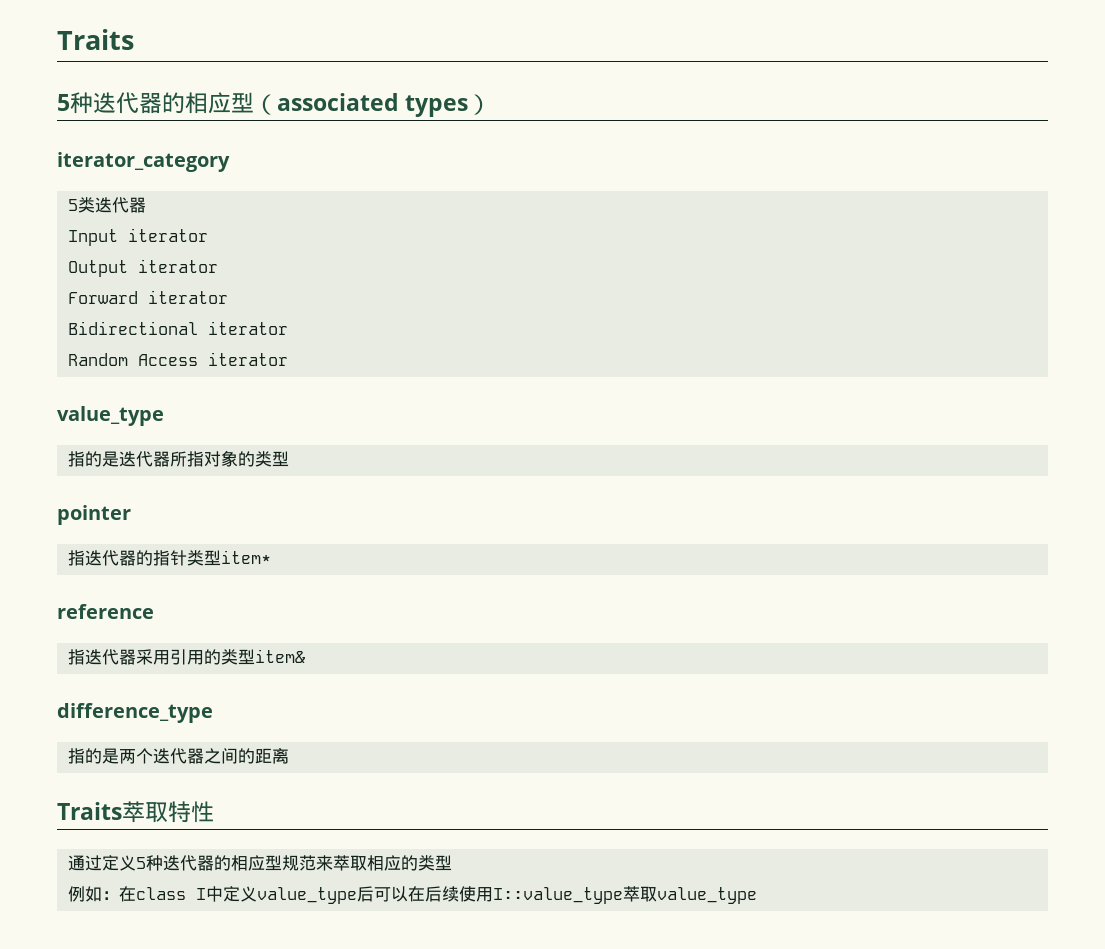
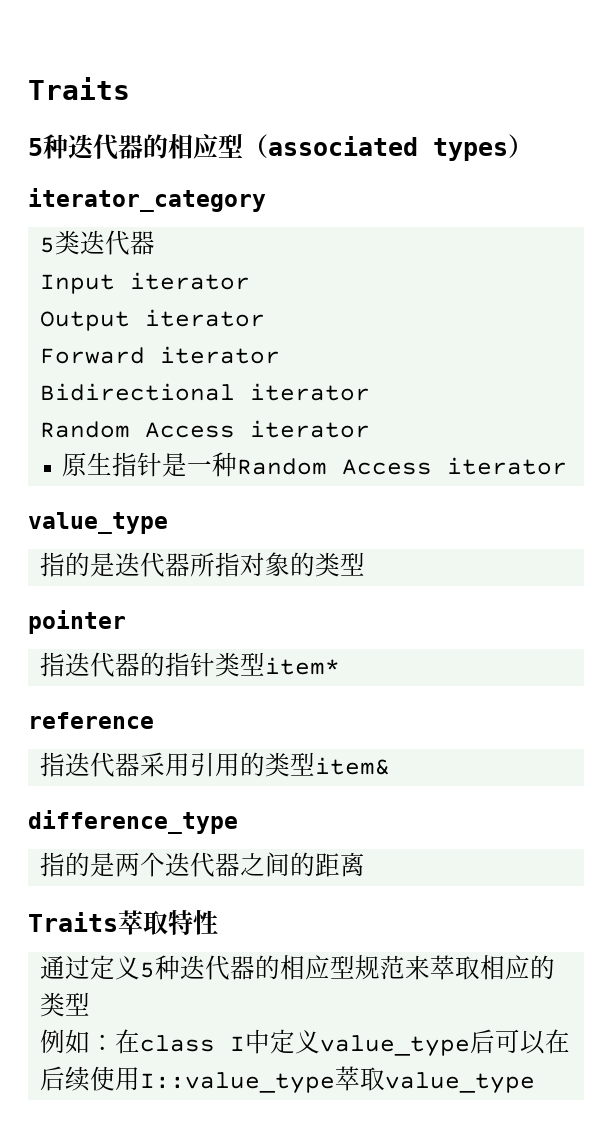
(288, 359) none -> [62,452,567,477] // 原生指针是一种Random Access iterator

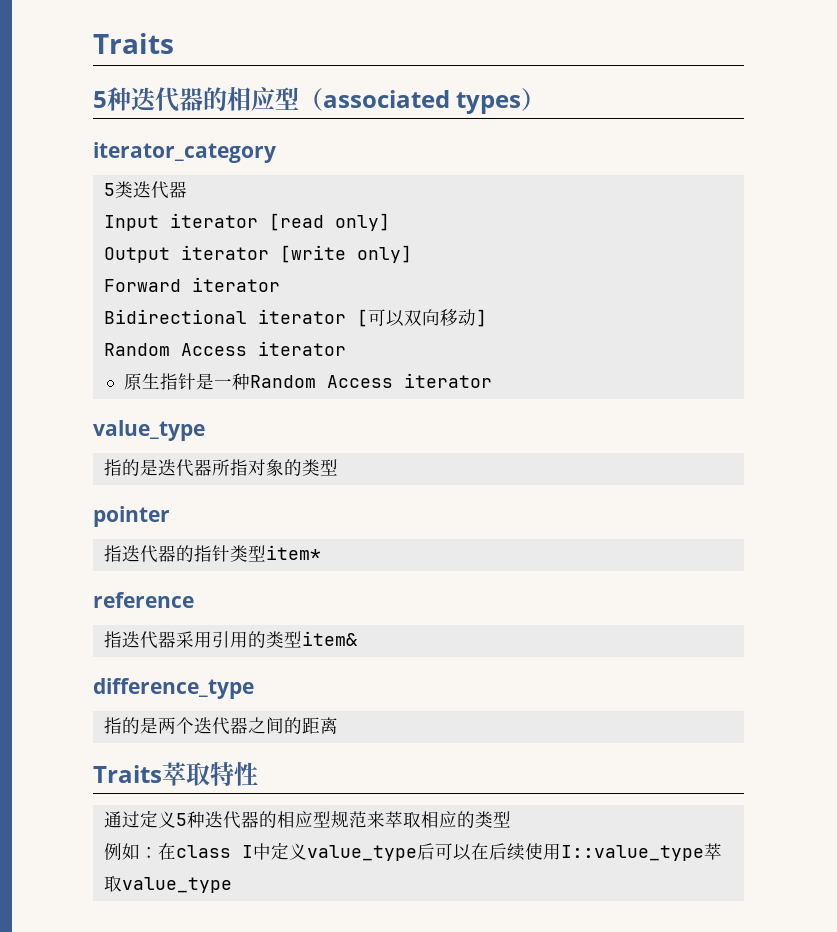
(250, 281) none -> [268,213,390,231] [read only]
(265, 318) none -> [279,245,412,263] [write only]
(370, 392) none -> [356,309,487,327] [可以双向移动]

